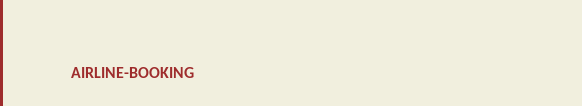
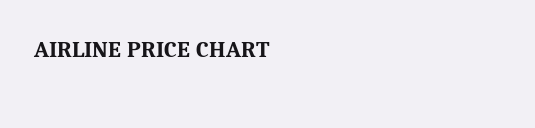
[71,67,194,78] AIRLINE-BOOKING -> [33,42,271,57] AIRLINE PRICE CHART

